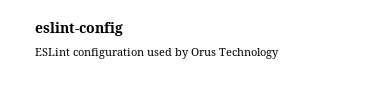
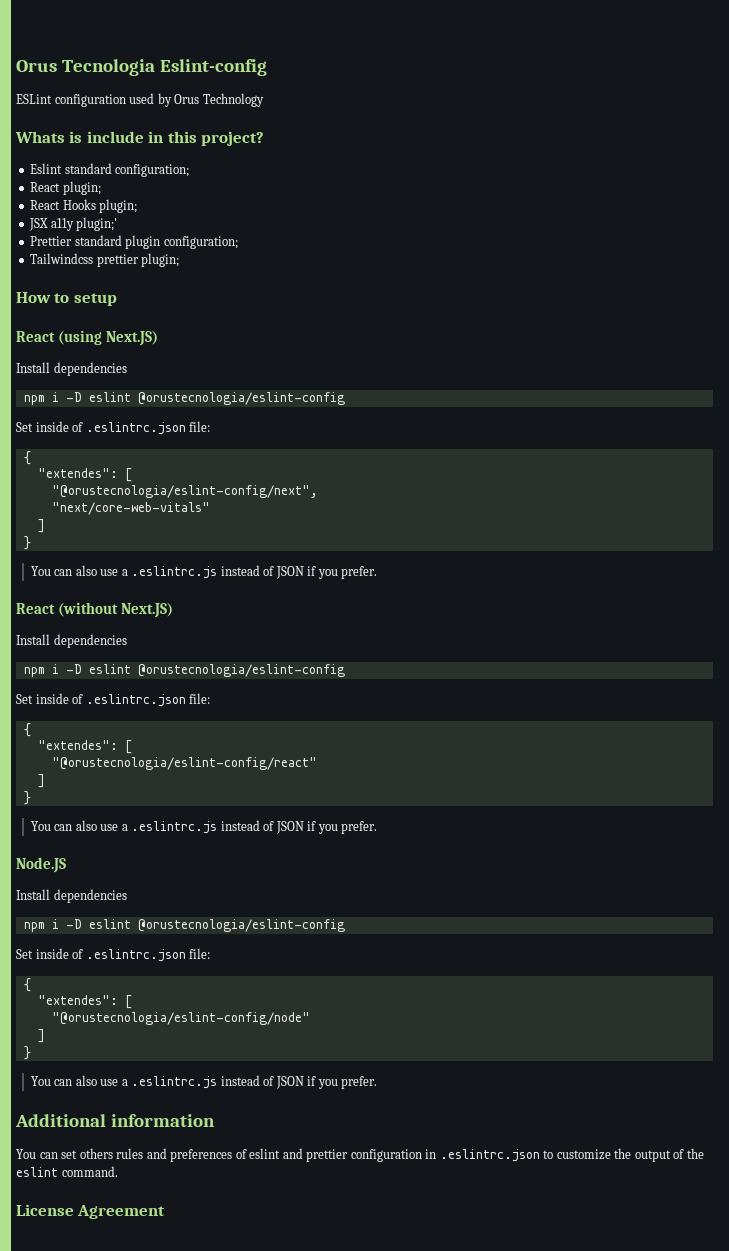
[35,22,123,36] eslint-config -> [16,59,267,76] Orus Tecnologia Eslint-config
(279, 53) none -> [15,131,265,146] [30,163,190,177] [30,181,101,195] [30,199,138,213] [29,217,118,231] [30,235,238,249] [30,253,180,267] [16,292,117,306] [16,330,158,346] [16,362,127,376] [23,392,345,405] [16,421,211,435] [23,451,31,465] [37,468,132,482] [51,485,318,498] [51,502,210,515] [37,519,45,533] [23,536,31,550] [30,565,378,579] [16,602,173,618] [16,634,127,648] [23,664,345,677] [16,693,211,707] [23,723,31,737] [37,740,132,754] [51,757,317,770] [37,774,45,788] [23,791,31,805] [30,820,378,834] [16,857,66,873] [16,889,127,903] [23,919,345,932] [16,948,211,962] [23,978,31,992] [37,995,132,1009] [51,1012,310,1025] [37,1029,45,1043] [23,1046,31,1060] [30,1075,378,1089] [15,1114,215,1127] [16,1148,704,1162] [16,1166,118,1177] [16,1204,166,1219] // Whats is include in this project? // Eslint standard configuration; // React plugin; // React Hooks plugin; // JSX a11y plugin;' // Prettier standard plugin configuration; // Tailwindcss prettier plugin; // How to setup // React (using Next.JS) // Install dependencies // npm i -D eslint @orustecnologia/eslint-config // Set inside of .eslintrc.json file: // { // "extendes": [ // "@orustecnologia/eslint-config/next", // "next/core-web-vitals" // ] // } // You can also use a .eslintrc.js instead of JSON if you prefer. // React (without Next.JS) // Install dependencies // npm i -D eslint @orustecnologia/eslint-config // Set inside of .eslintrc.json file: // { // "extendes": [ // "@orustecnologia/eslint-config/react" // ] // } // You can also use a .eslintrc.js instead of JSON if you prefer. // Node.JS // Install dependencies // npm i -D eslint @orustecnologia/eslint-config // Set inside of .eslintrc.json file: // { // "extendes": [ // "@orustecnologia/eslint-config/node" // ] // } // You can also use a .eslintrc.js instead of JSON if you prefer. // Additional information // You can set others rules and preferences of eslint and prettier configuration in .eslintrc.json to customize the output of the eslint command. // License Agreement

